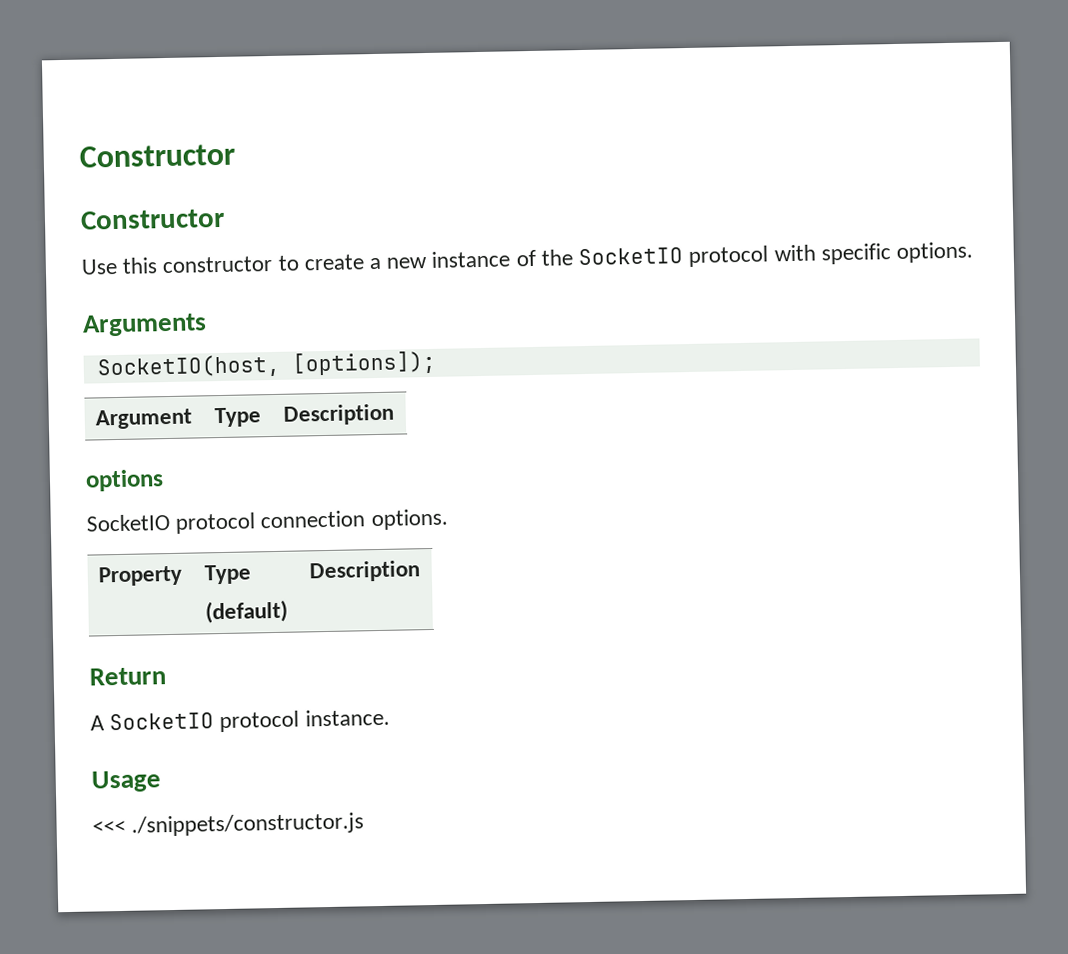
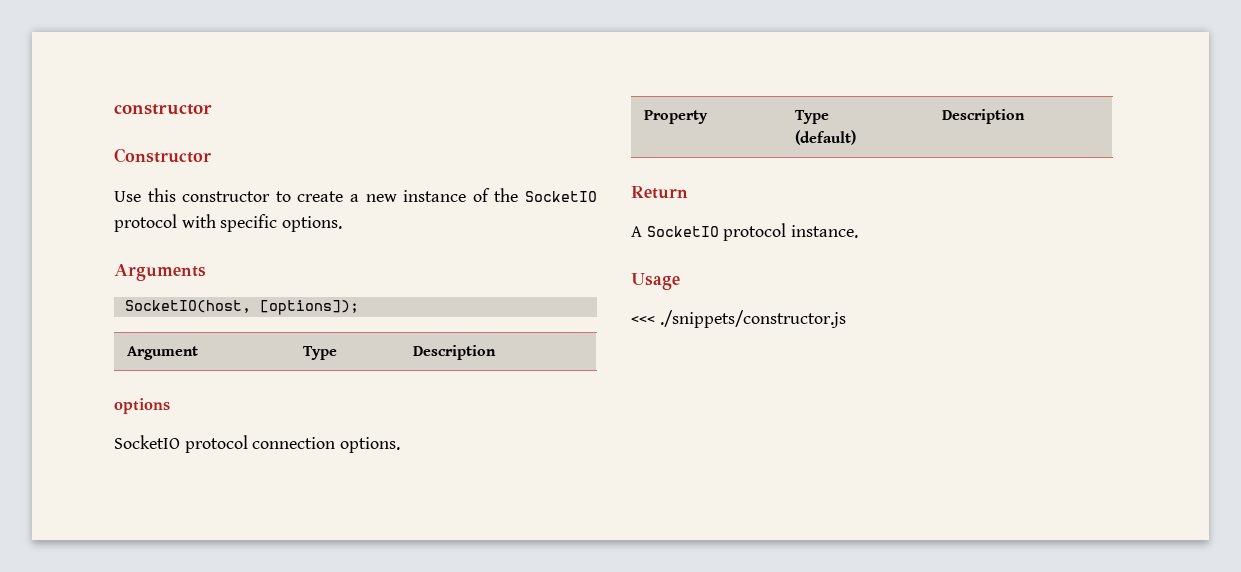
[79,143,235,168] Constructor -> [114,104,212,115] constructor

